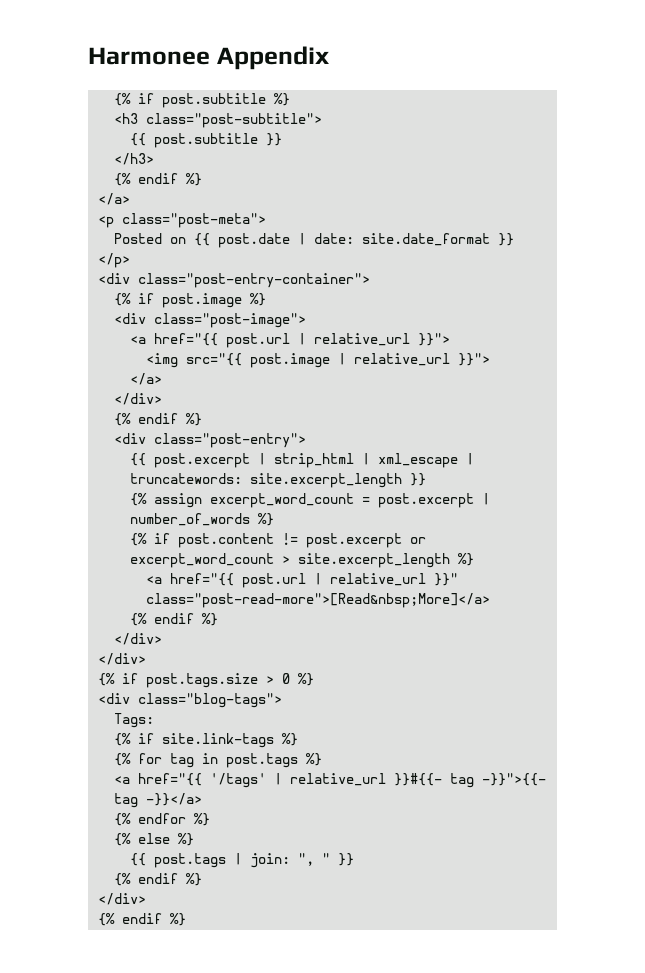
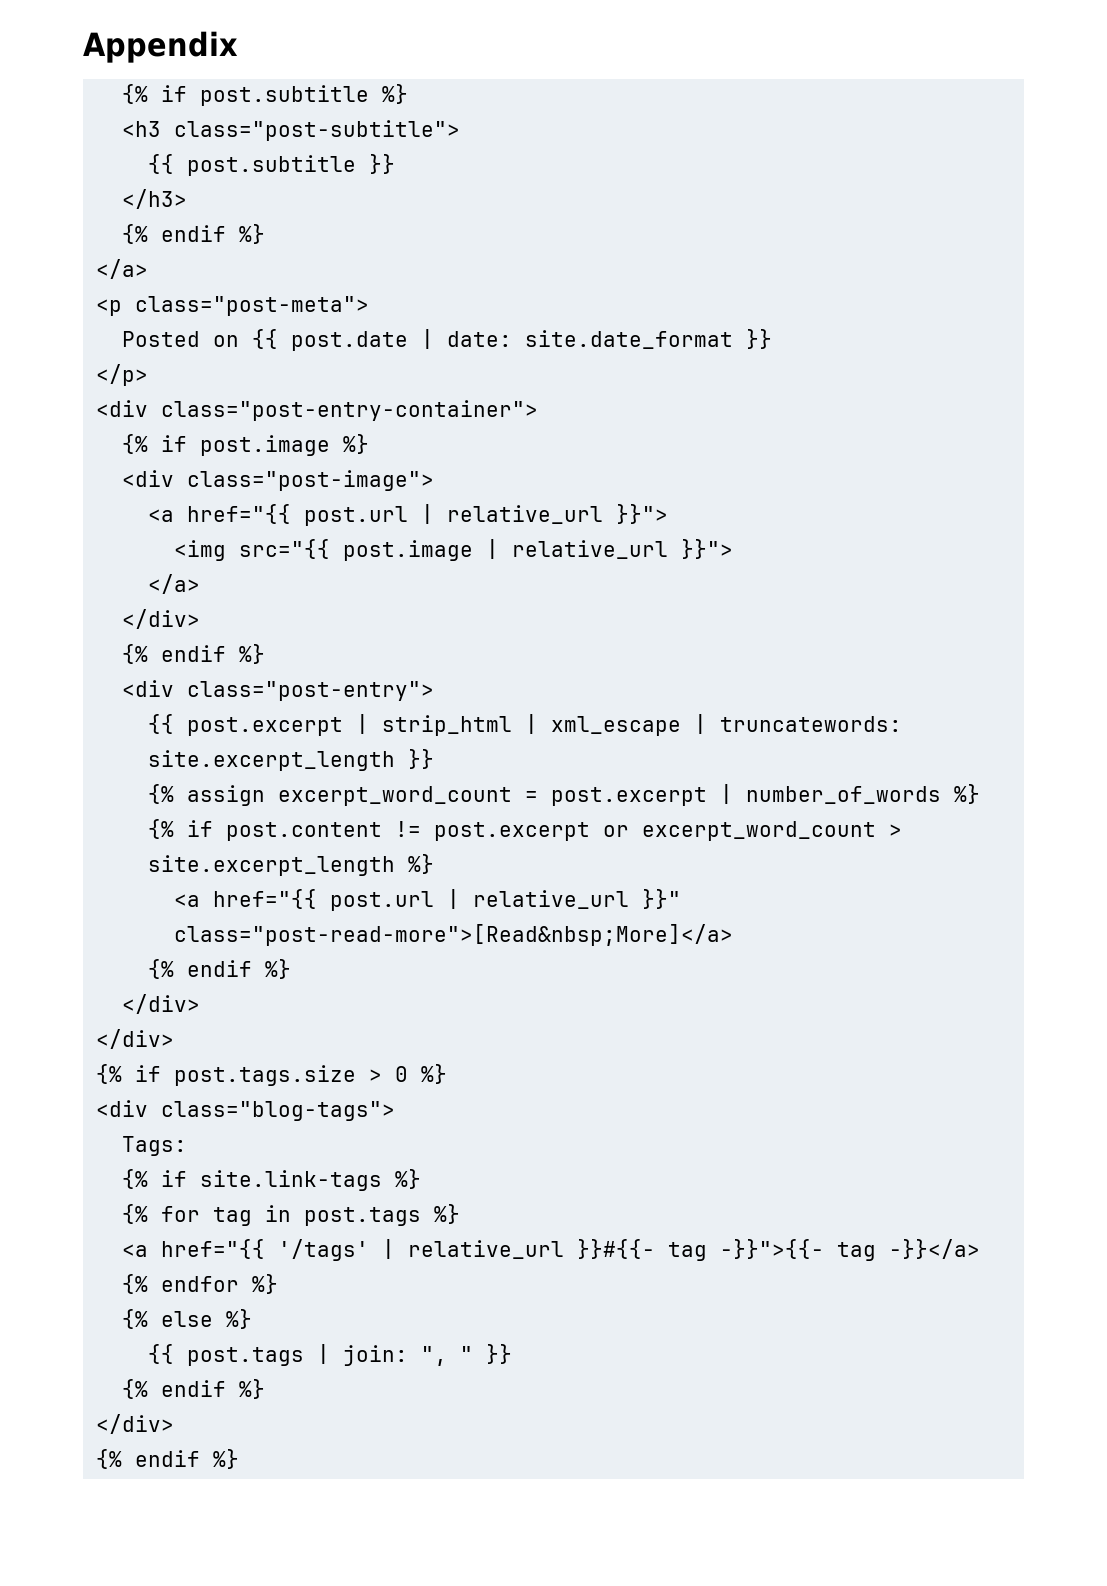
[88,47,210,65] Harmonee -> (83, 47) none

